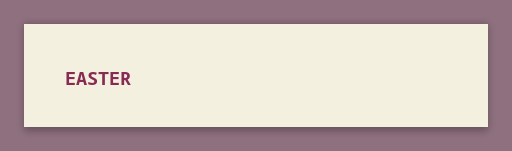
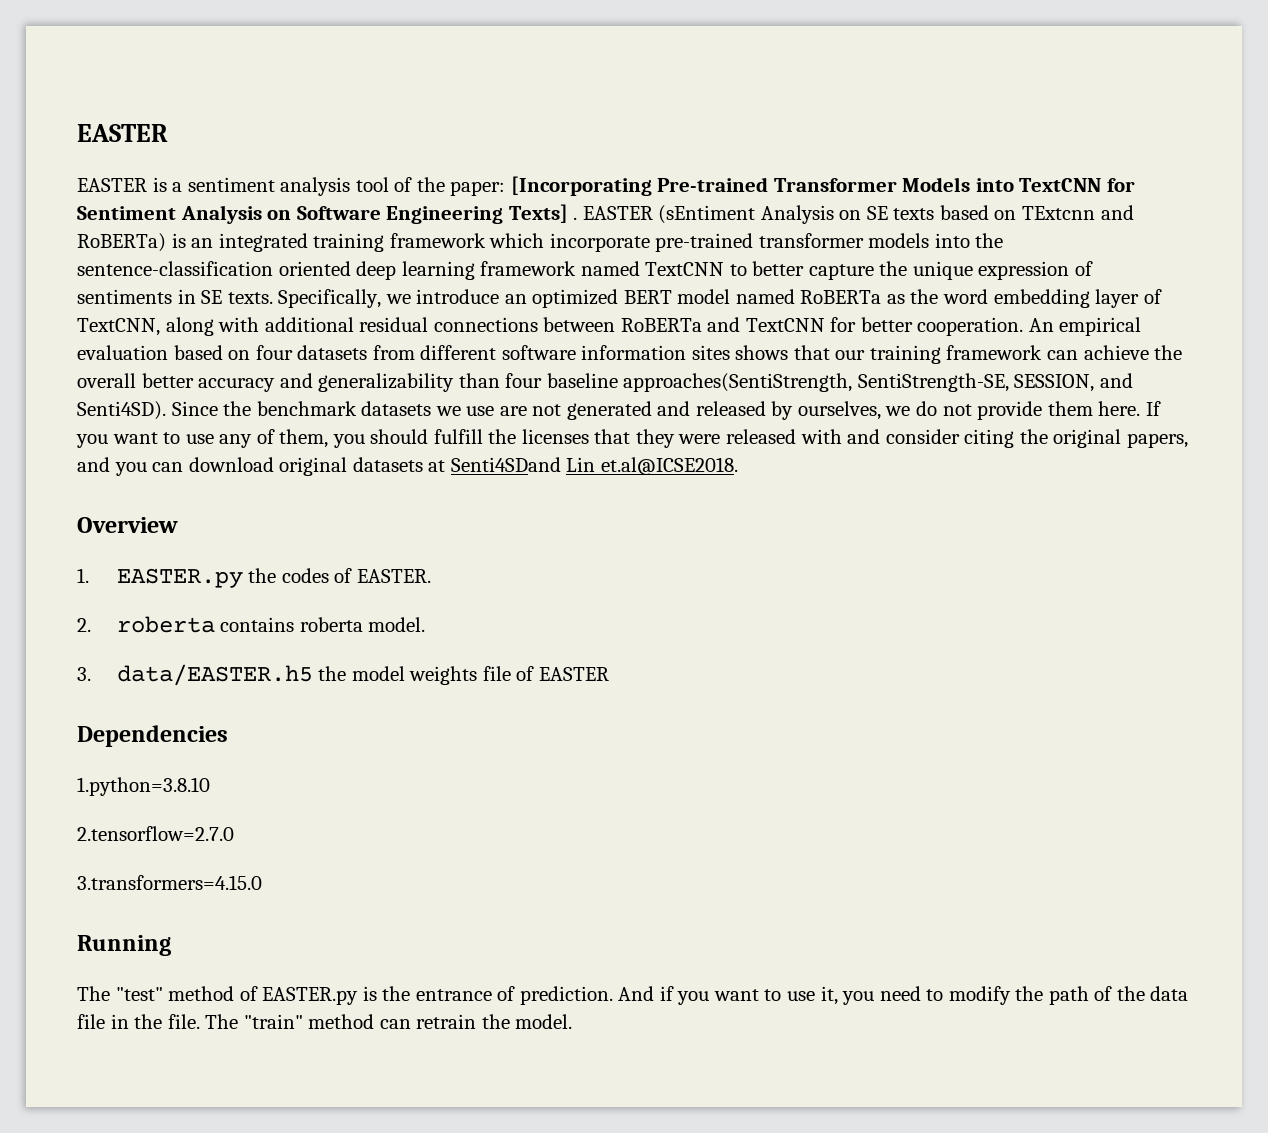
[65,72,131,85] EASTER -> [77,124,168,142] [77,176,1136,196] [77,204,1134,224] [77,233,1004,252] [77,261,1093,280] [77,289,1162,308] [77,317,1142,336] [77,345,1183,364] [77,373,1133,392] [77,401,1161,420] [76,429,1188,448] [77,457,738,476] [77,517,178,533] [77,568,431,588] [77,616,426,633] [77,664,609,686] [77,725,228,747] [77,777,210,796] [77,826,234,841] [77,875,262,890] [77,935,171,956] [77,986,1189,1005] [77,1014,573,1029] EASTER // EASTER is a sentiment analysis tool of the paper: [Incorporating Pre-trained Transformer Models into TextCNN for Sentiment Analysis on Software Engineering Texts] . EASTER (sEntiment Analysis on SE texts based on TExtcnn and RoBERTa) is an integrated training framework which incorporate pre-trained transformer models into the sentence-classification oriented deep learning framework named TextCNN to better capture the unique expression of sentiments in SE texts. Specifically, we introduce an optimized BERT model named RoBERTa as the word embedding layer of TextCNN, along with additional residual connections between RoBERTa and TextCNN for better cooperation. An empirical evaluation based on four datasets from different software information sites shows that our training framework can achieve the overall better accuracy and generalizability than four baseline approaches(SentiStrength, SentiStrength-SE, SESSION, and Senti4SD). Since the benchmark datasets we use are not generated and released by ourselves, we do not provide them here. If you want to use any of them, you should fulfill the licenses that they were released with and consider citing the original papers, and you can download original datasets at Senti4SDand Lin et.al@ICSE2018. // Overview // 1. EASTER.py the codes of EASTER. // 2. roberta contains roberta model. // 3. data/EASTER.h5 the model weights file of EASTER // Dependencies // 1.python=3.8.10 // 2.tensorflow=2.7.0 // 3.transformers=4.15.0 // Running // The "test" method of EASTER.py is the entrance of prediction. And if you want to use it, you need to modify the path of the data file in the file. The "train" method can retrain the model.

